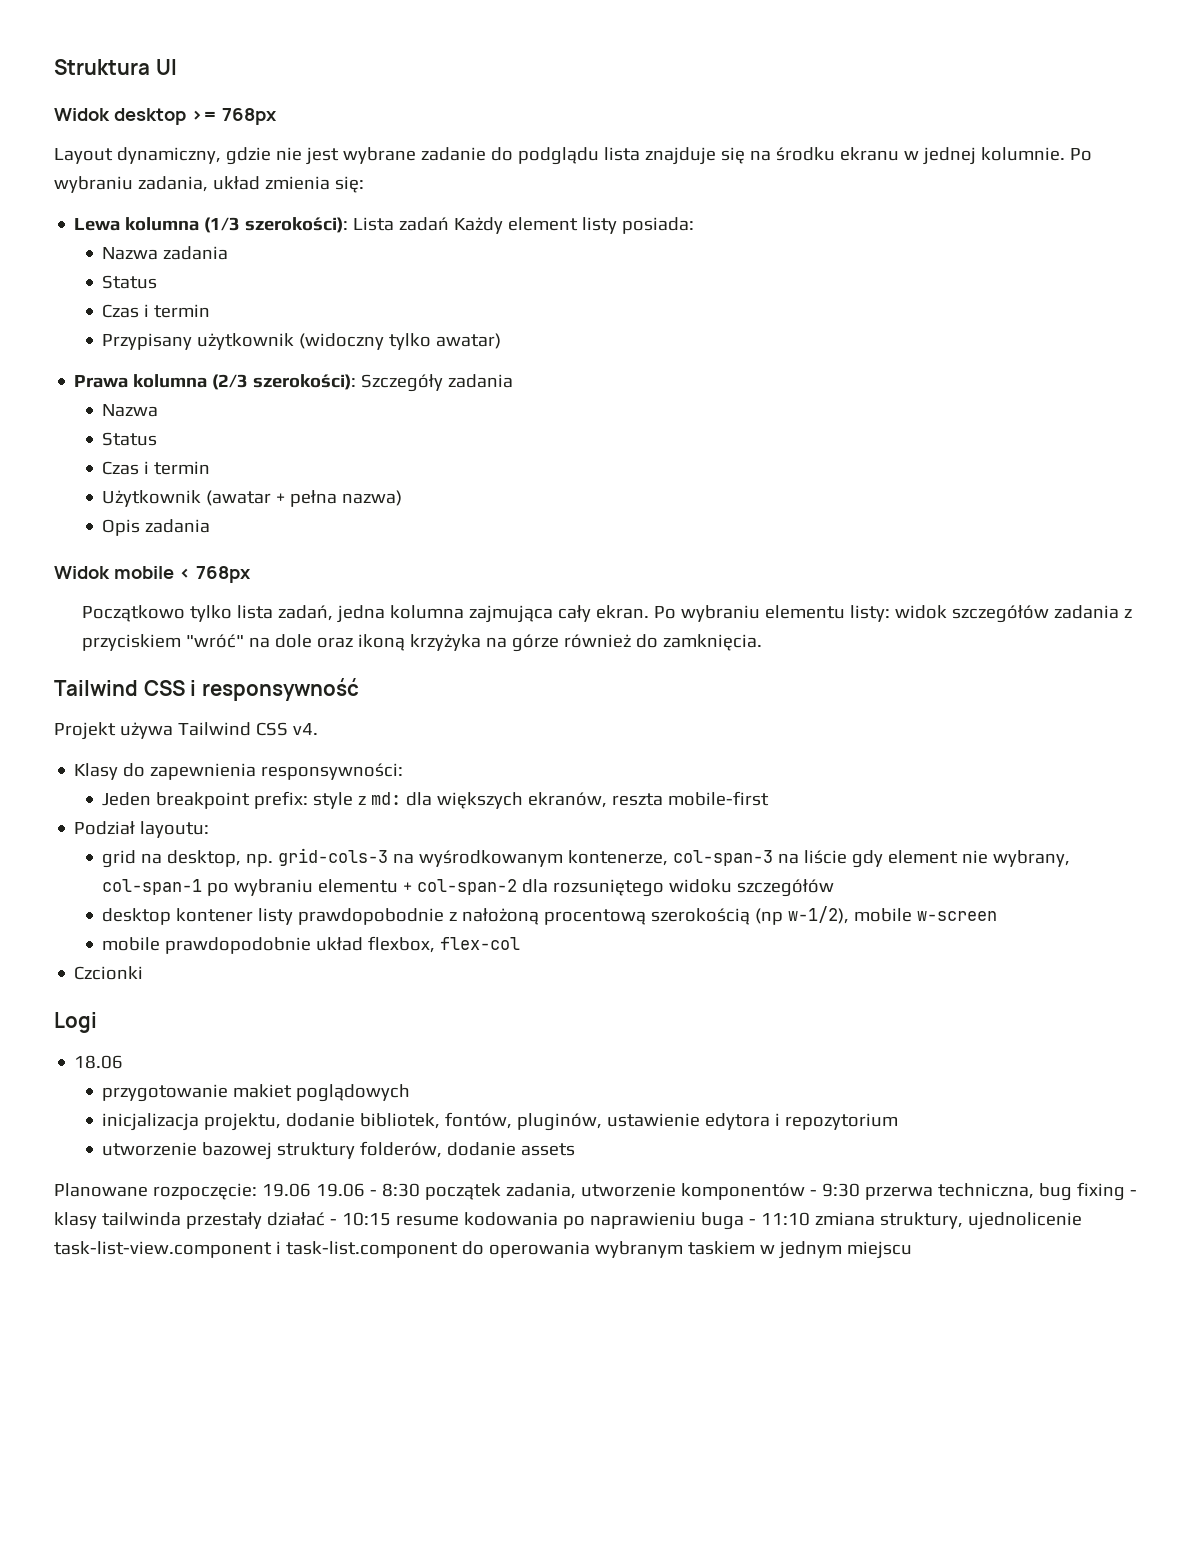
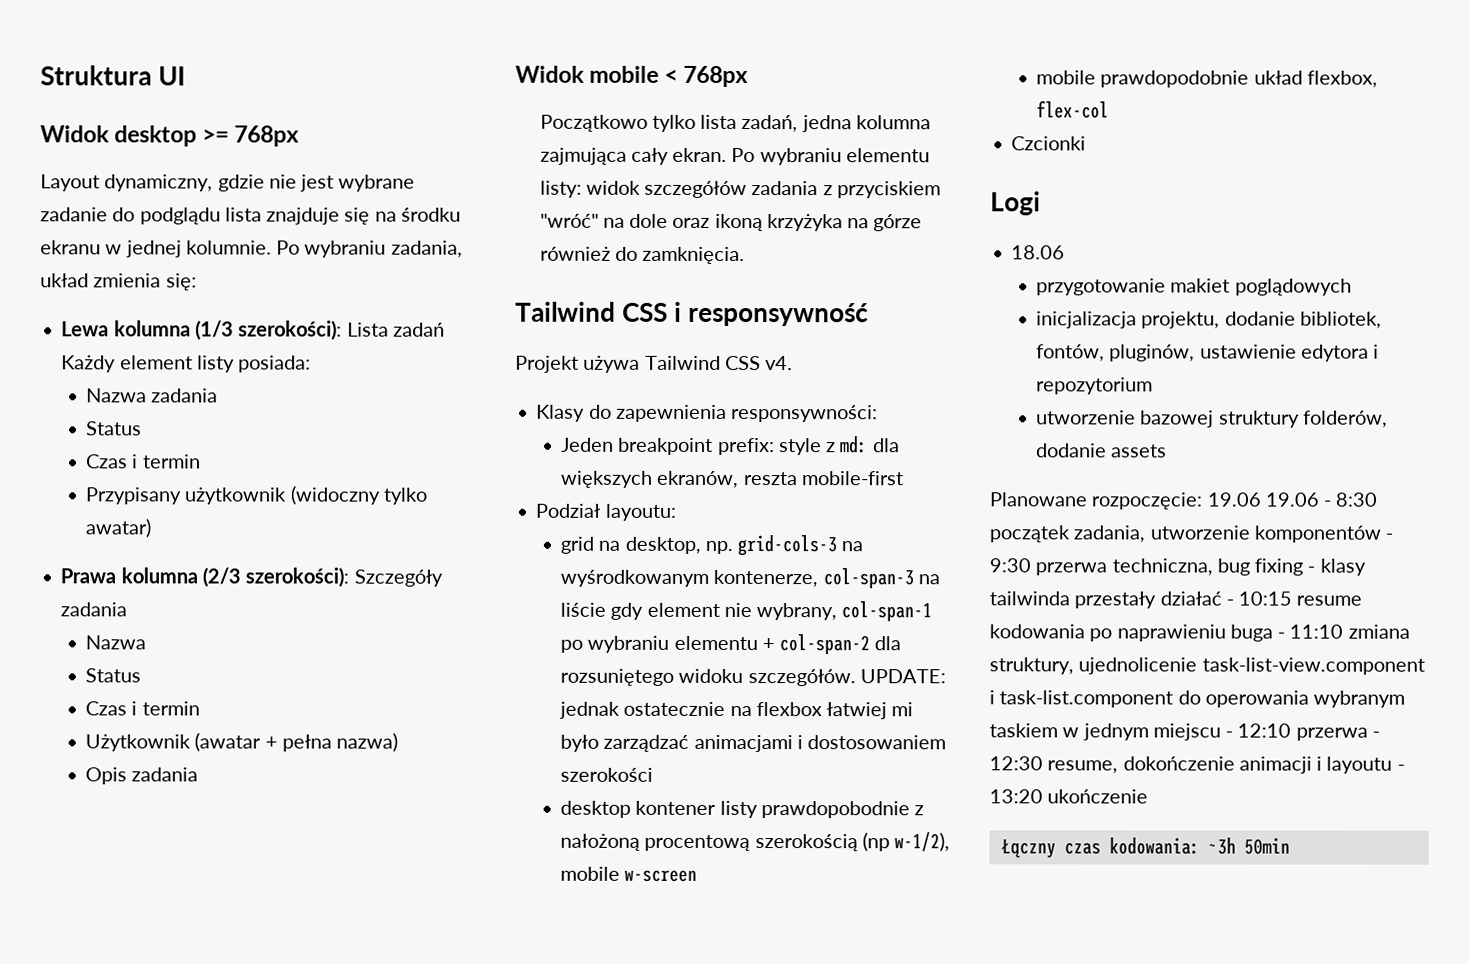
[737,879,835,897] szczegółów -> [747,669,946,687] [559,701,914,720] [560,734,947,753] [560,767,654,782] szczegółów. UPDATE: jednak ostatecznie na flexbox łatwiej mi było zarządzać animacjami i dostosowaniem szerokości
(912, 1250) none -> [1225,723,1380,741] [989,756,1405,774] [989,789,1149,804] [1000,837,1290,859] - 12:10 przerwa - 12:30 resume, dokończenie animacji i layoutu - 13:20 ukończenie // Łączny czas kodowania: ~3h 50min

